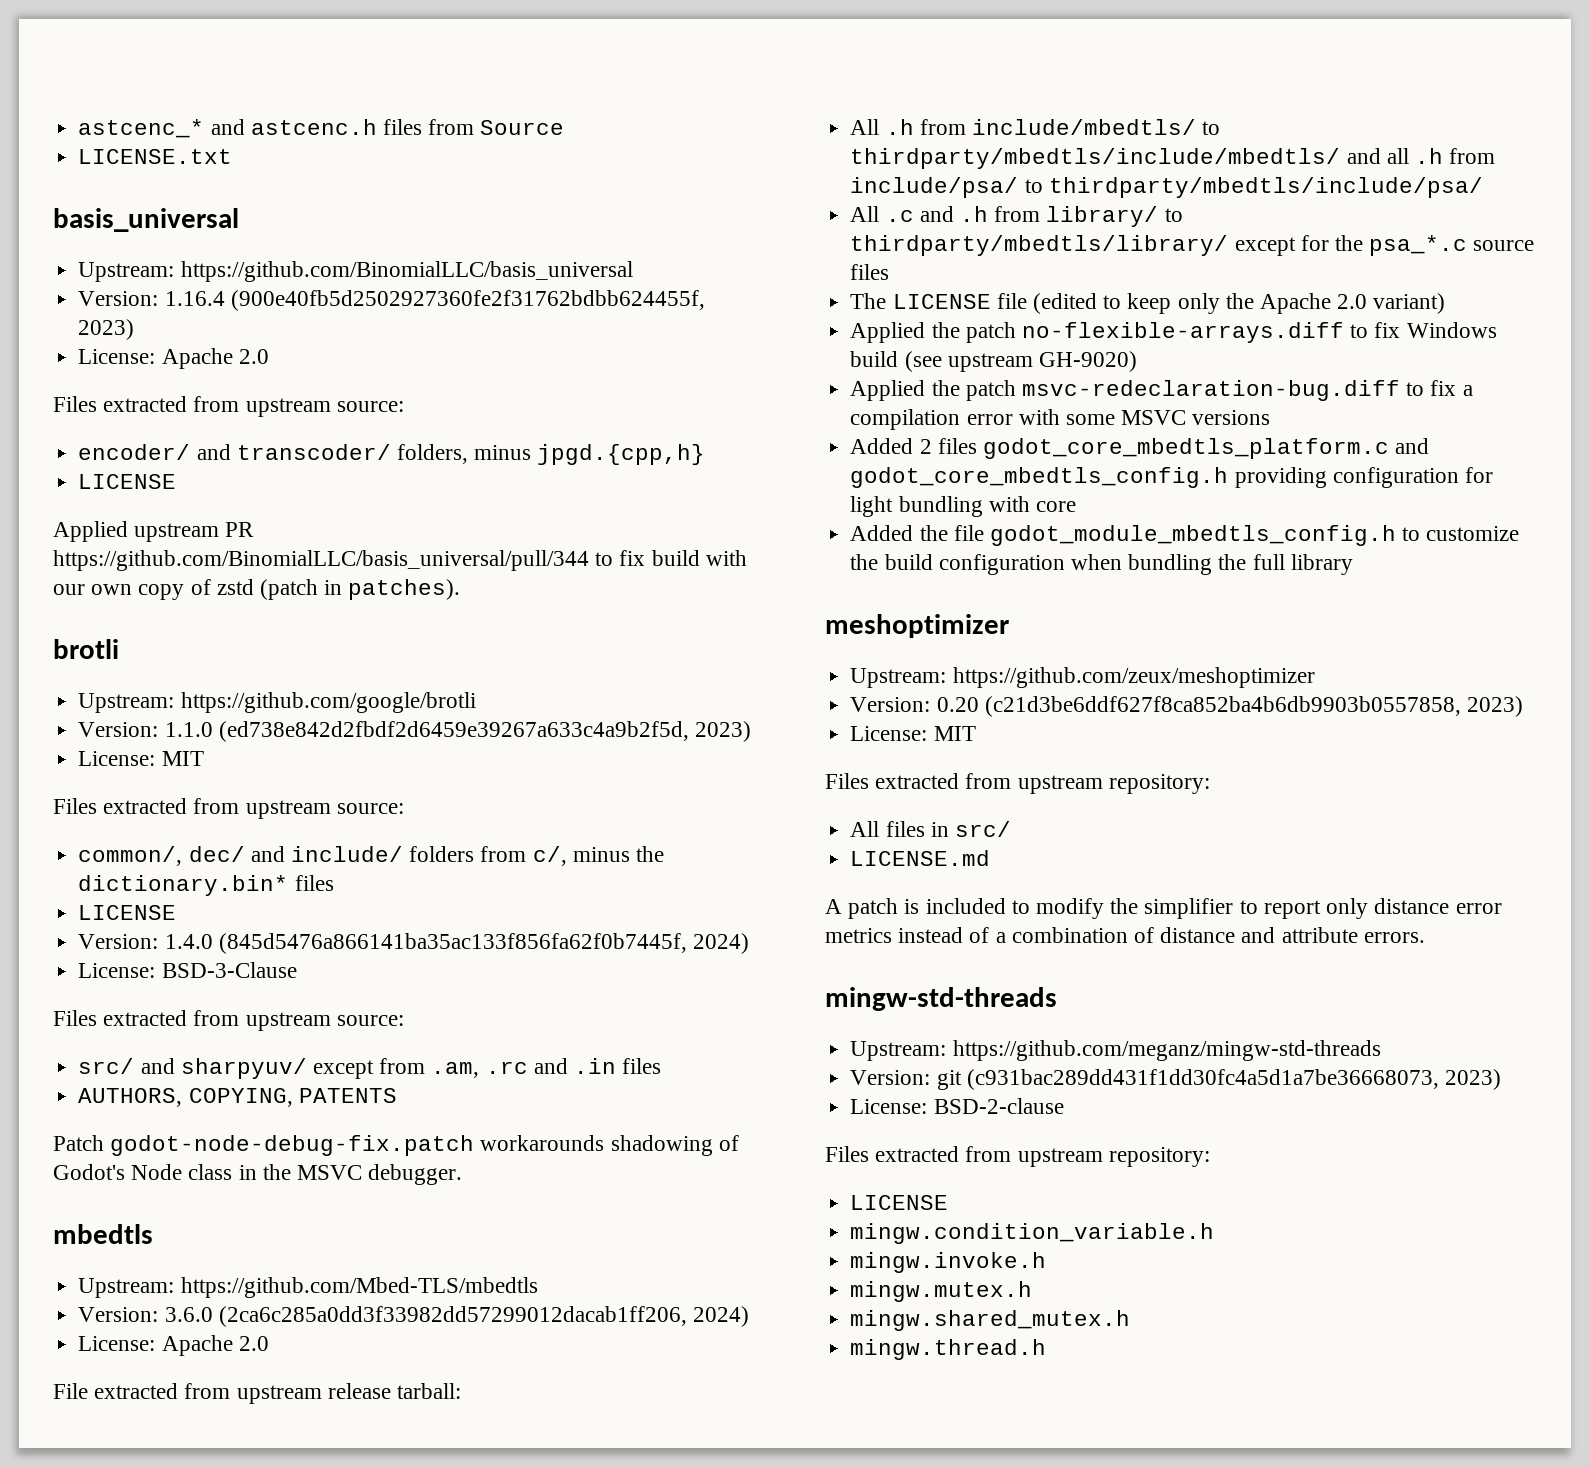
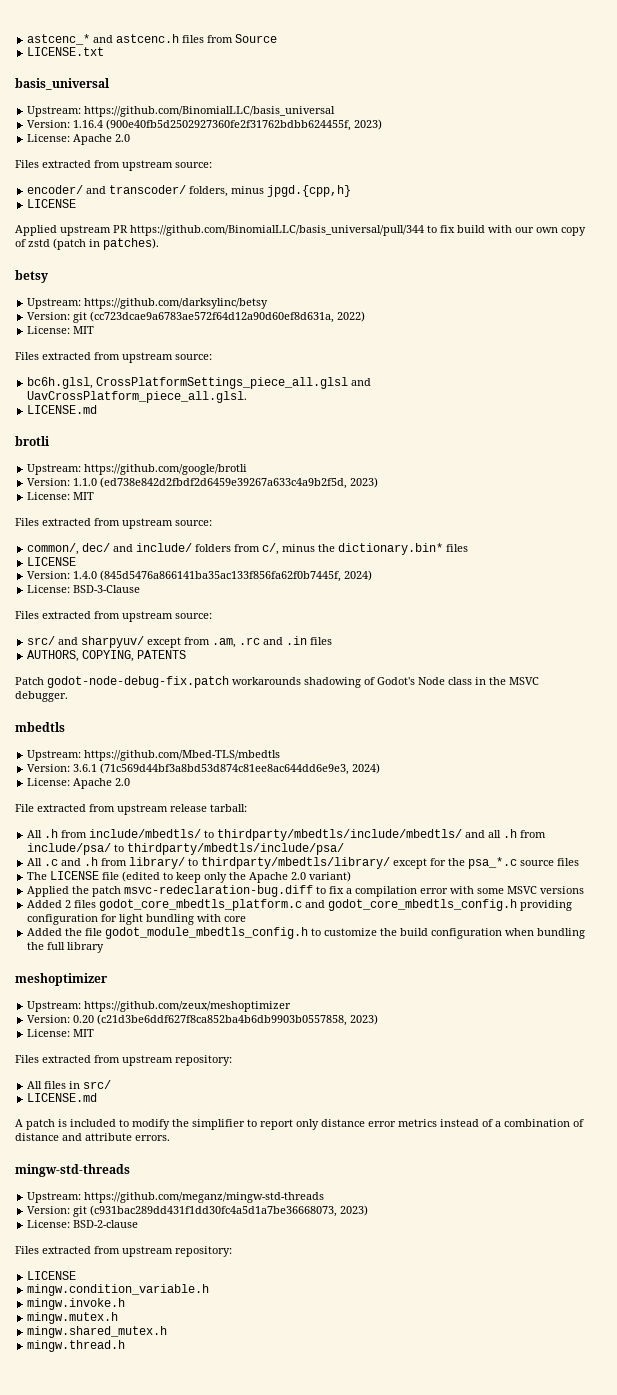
(461, 589) none -> [15,270,48,283] [27,298,269,309] [27,311,366,323] [27,326,95,334] [15,352,212,363] [27,377,372,389] [27,391,248,403] [27,405,98,414] // betsy // Upstream: https://github.com/darksylinc/betsy // Version: git (cc723dcae9a6783ae572f64d12a90d60ef8d631a, 2022) // License: MIT // Files extracted from upstream source: // bc6h.glsl, CrossPlatformSettings_piece_all.glsl and UavCrossPlatform_piece_all.glsl. // LICENSE.md
[164,1306,687,1327] 3.6.0 (2ca6c285a0dd3f33982dd57299012dacab1ff206, -> [73,763,350,775] 3.6.1 (71c569d44bf3a8bd53d874c81ee8ac644dd6e9e3,
[850,322,1497,343] [850,351,1137,372] // Applied the patch no-flexible-arrays.diff to fix Windows build (see upstream GH-9020) -> (352, 876) none

